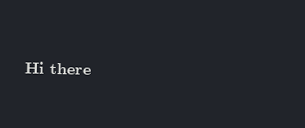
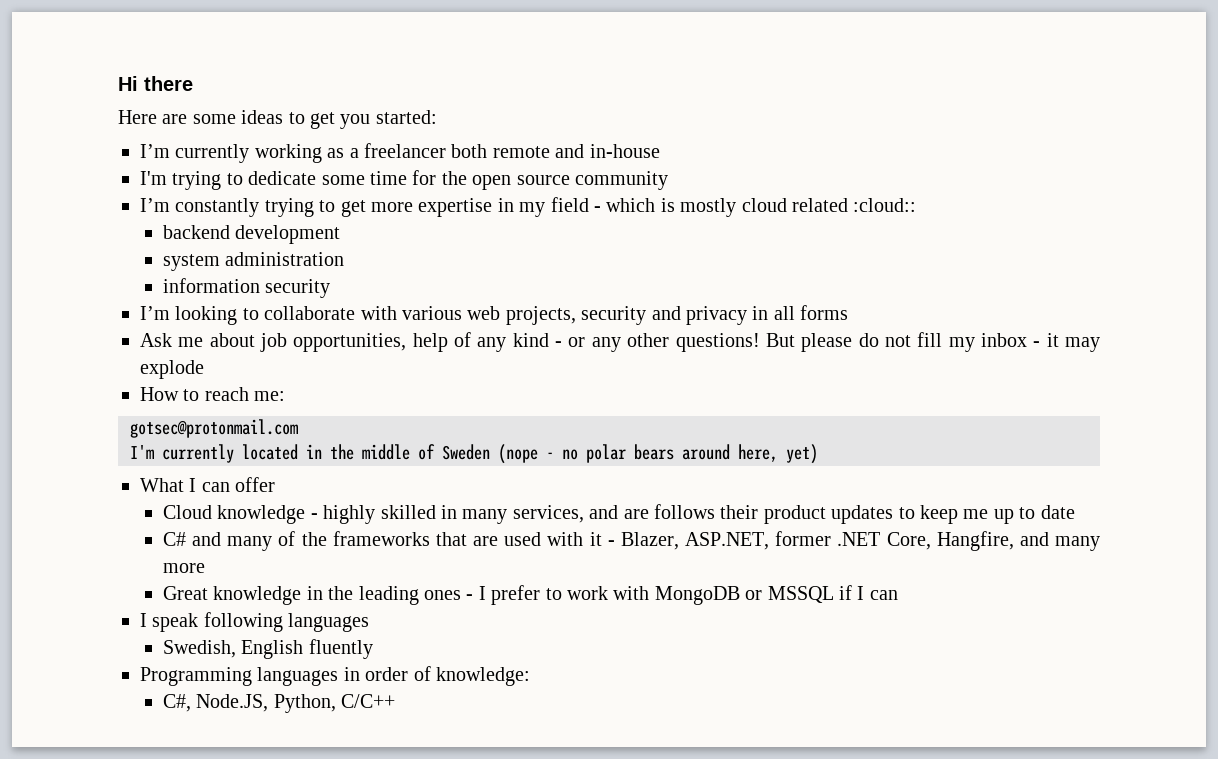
(91, 68) none -> [118,110,437,129] [140,143,660,163] [140,170,668,190] [140,197,917,217] [162,225,341,244] [162,252,345,271] [162,278,331,298] [140,305,849,325] [140,332,1100,352] [140,360,204,379] [140,387,286,401] [130,419,298,438] [130,444,818,464] [140,477,276,492] [162,504,1075,524] [162,531,1100,551] [162,563,205,573] [162,585,898,605] [140,612,370,632] [162,639,373,659] [140,666,530,686] [162,694,396,713] // Here are some ideas to get you started: // I’m currently working as a freelancer both remote and in-house // I'm trying to dedicate some time for the open source community // I’m constantly trying to get more expertise in my field - which is mostly cloud related :cloud:: // backend development // system administration // information security // I’m looking to collaborate with various web projects, security and privacy in all forms // Ask me about job opportunities, help of any kind - or any other questions! But please do not fill my inbox - it may explode // How to reach me: // gotsec@protonmail.com // I'm currently located in the middle of Sweden (nope - no polar bears around here, yet) // What I can offer // Cloud knowledge - highly skilled in many services, and are follows their product updates to keep me up to date // C# and many of the frameworks that are used with it - Blazer, ASP.NET, former .NET Core, Hangfire, and many more // Great knowledge in the leading ones - I prefer to work with MongoDB or MSSQL if I can // I speak following languages // Swedish, English fluently // Programming languages in order of knowledge: // C#, Node.JS, Python, C/C++

